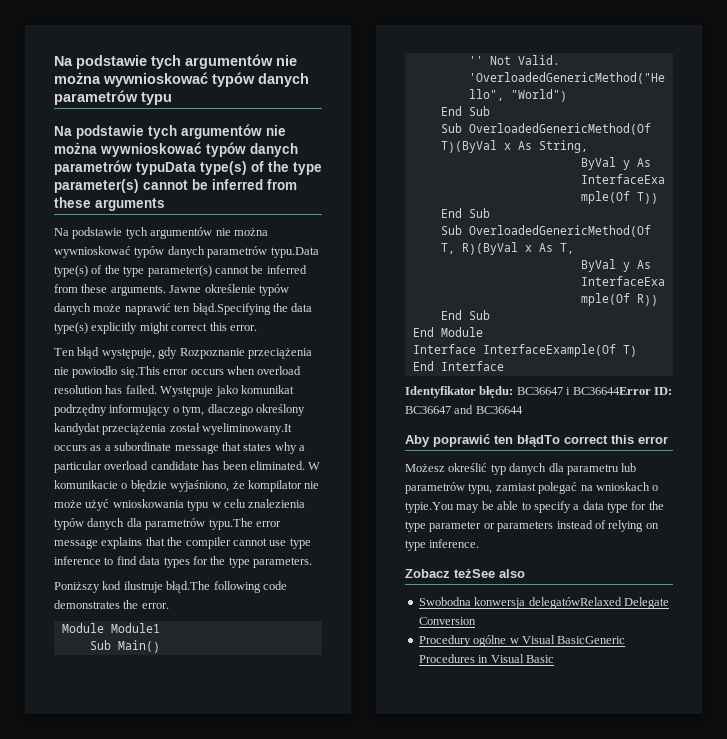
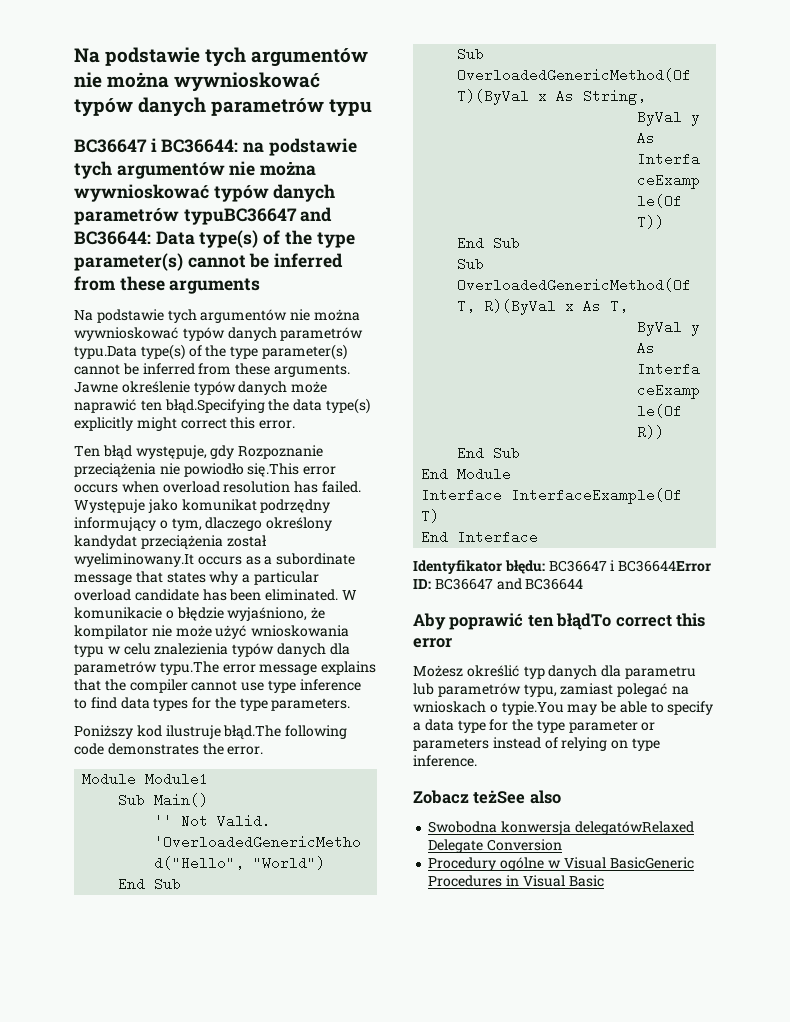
[54,124,286,139] [54,142,298,157] [54,160,196,175] Na podstawie tych argumentów nie można wywnioskować typów danych parametrów typuData -> [74,138,357,156] [74,161,317,179] [74,184,336,202] [74,207,333,225] [74,231,195,245] BC36647 i BC36644: na podstawie tych argumentów nie można wywnioskować typów danych parametrów typuBC36647 and BC36644: Data

